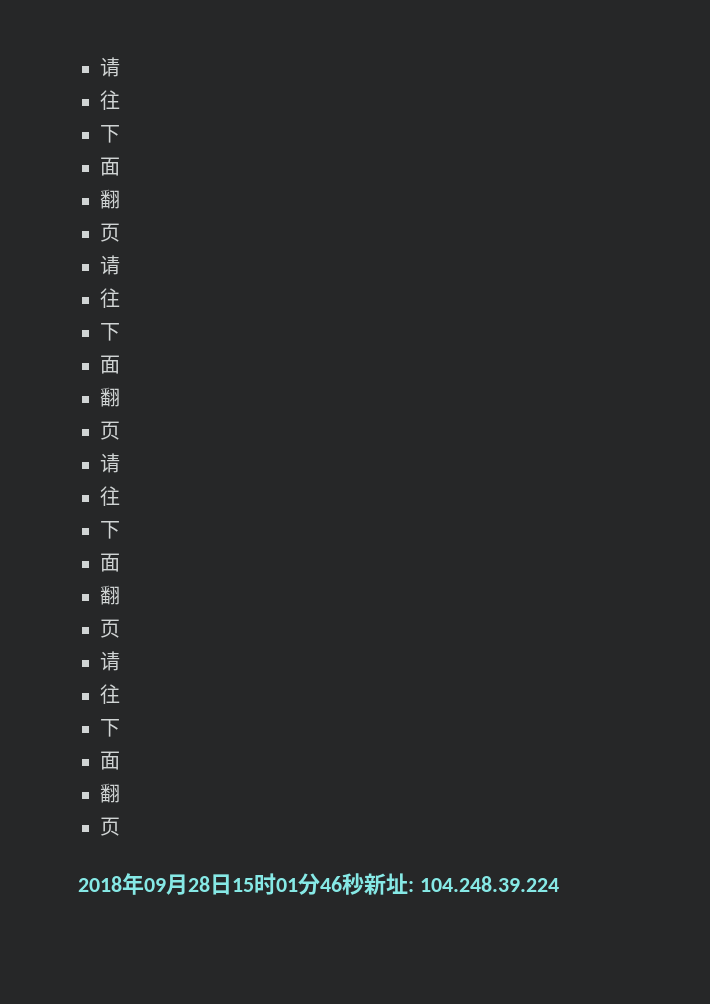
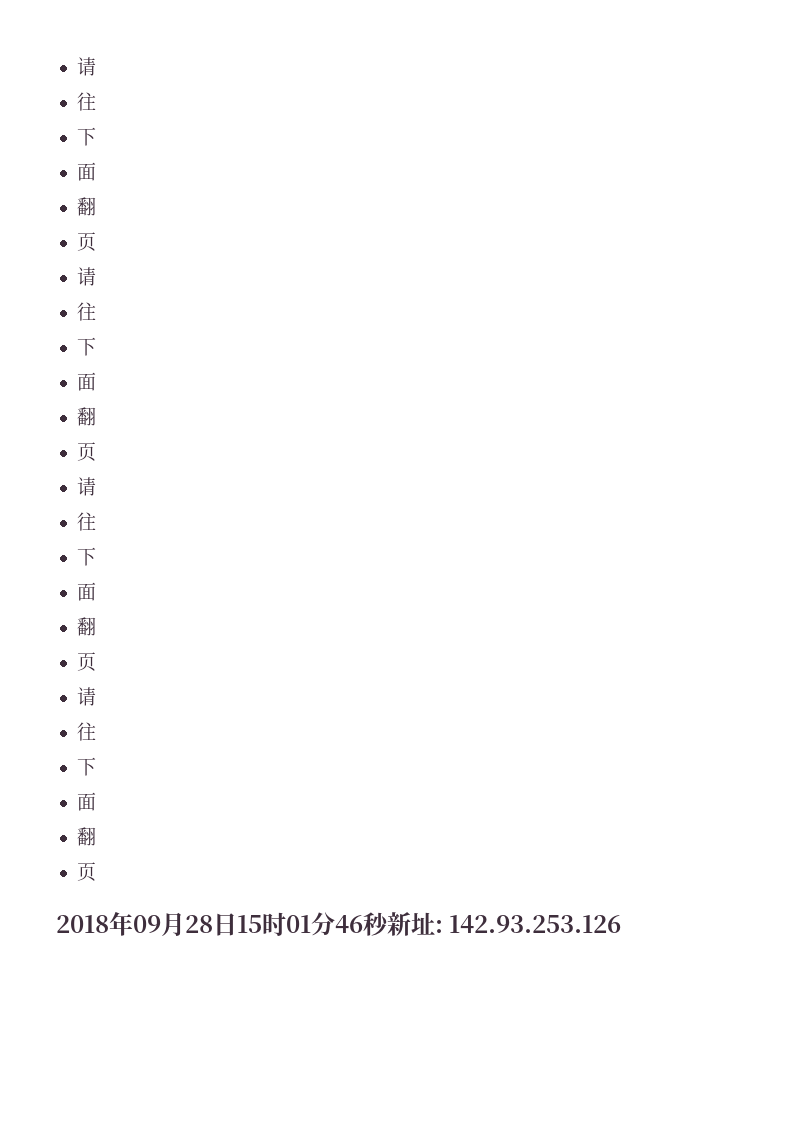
[419,876,559,892] 104.248.39.224 -> [449,915,622,933] 142.93.253.126

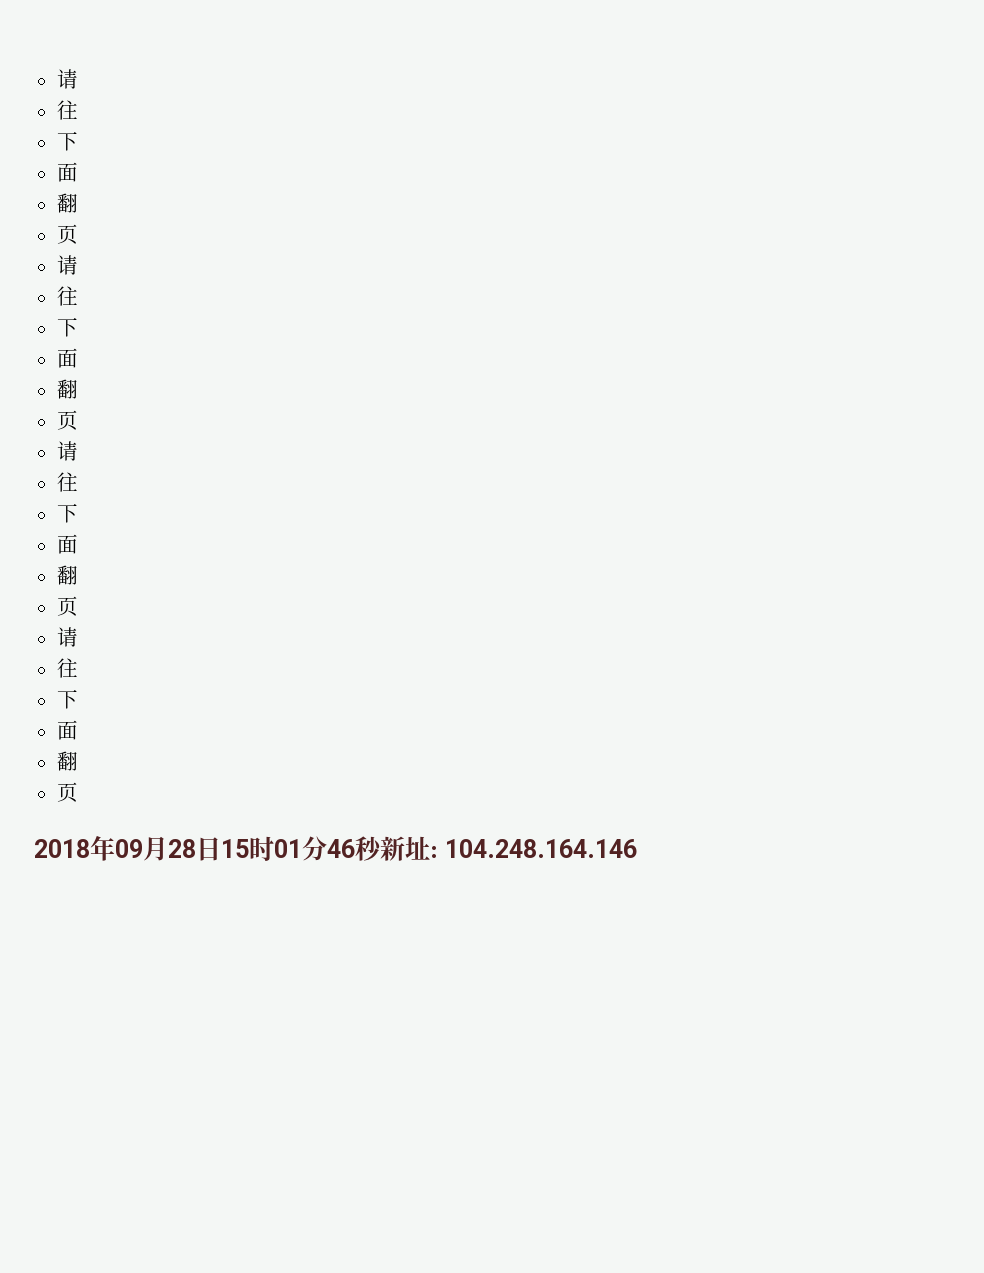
[449,915,622,933] 142.93.253.126 -> [444,839,637,858] 104.248.164.146

